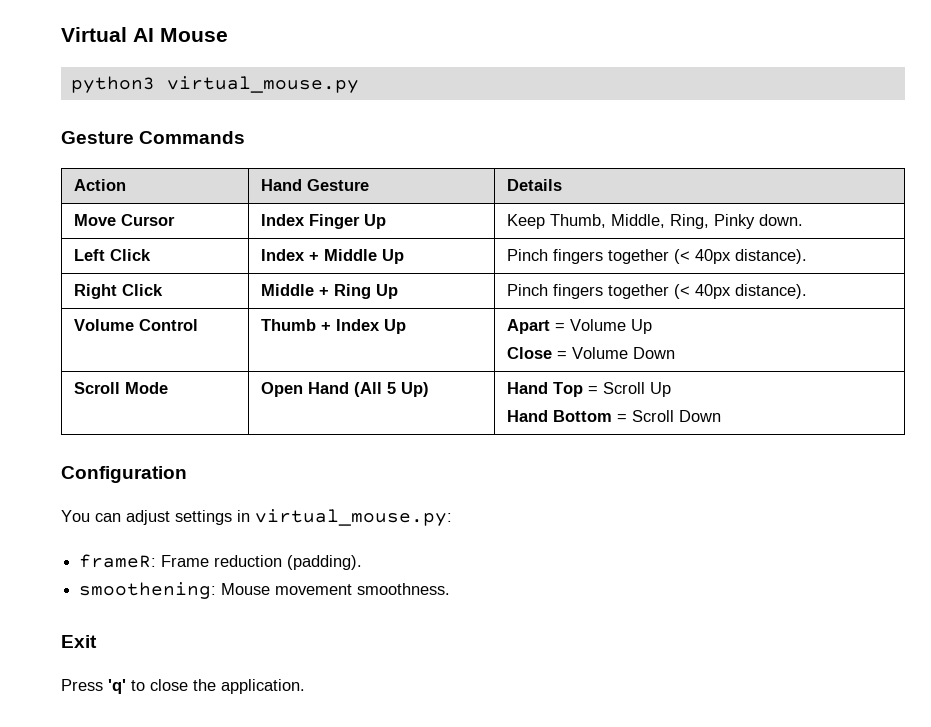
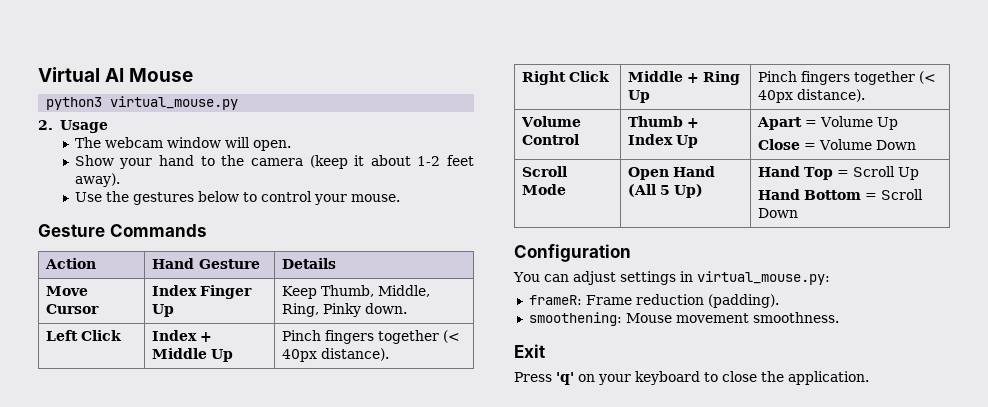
(359, 84) none -> [38,120,108,133] [74,137,291,151] [74,155,474,169] [74,173,120,187] [74,191,400,205] // 2. Usage // The webcam window will open. // Show your hand to the camera (keep it about 1-2 feet away). // Use the gestures below to control your mouse.
(126, 686) none -> [578,371,700,385] on your keyboard

